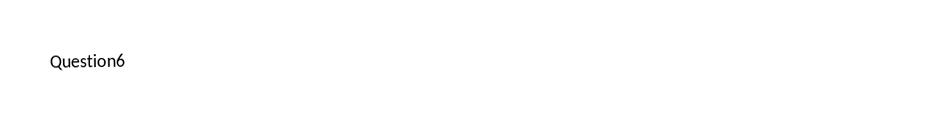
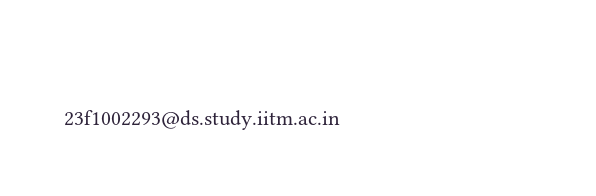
[49,53,125,71] Question6 -> [64,110,340,130] 23f1002293@ds.study.iitm.ac.in

